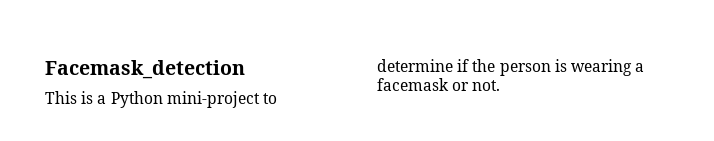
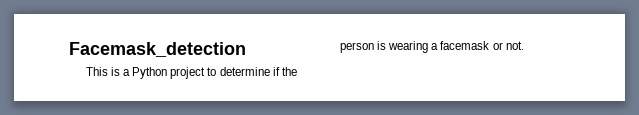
[166,91,260,108] mini-project -> [170,67,206,79] project

